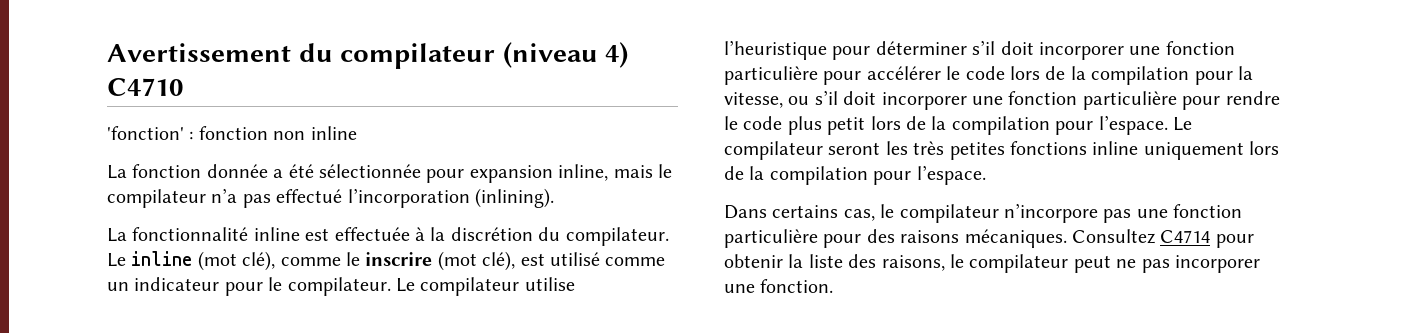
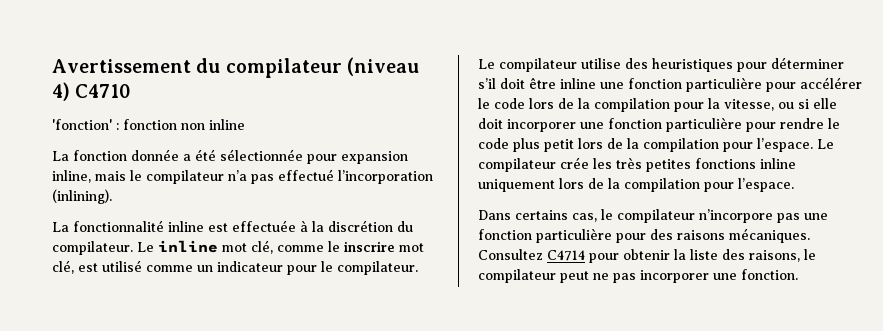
[197,251,276,271] (mot clé), -> [222,240,273,254] mot clé,
[437,251,516,271] (mot clé), -> [399,243,424,252] [52,260,74,274] mot clé,
[724,40,827,60] l’heuristique -> [625,58,733,72] des heuristiques
[1039,42,1124,60] incorporer -> [529,77,596,89] être inline
[814,90,838,105] s’il -> [798,98,837,109] si elle
[828,142,881,155] seront -> [560,157,589,169] crée

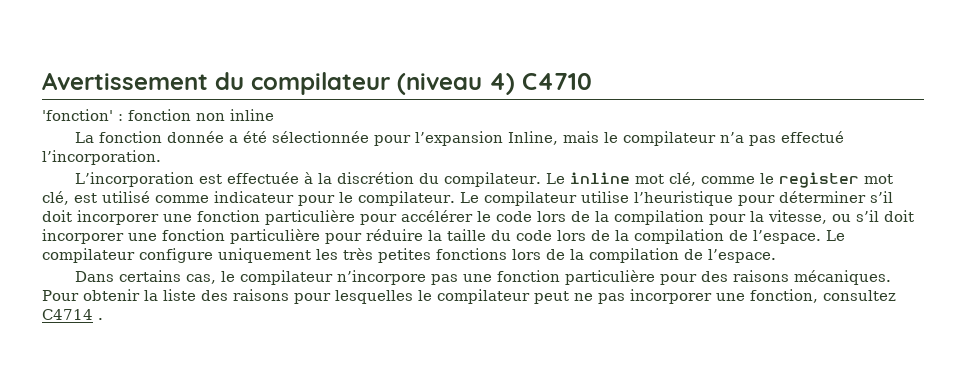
[341,151,408,164] [52,170,91,183] expansion inline, -> [415,131,559,146] l’expansion Inline,
[338,170,433,184] [52,189,112,204] [52,220,204,232] l’incorporation (inlining). // La fonctionnalité inline -> [42,150,161,165] [75,172,195,187] l’incorporation. // L’incorporation
[344,241,395,252] inscrire -> [779,172,860,188] register
[197,265,213,272] un -> (209, 199) none
[625,58,733,72] des heuristiques -> [633,191,733,206] l’heuristique
[529,77,596,89] être inline -> [77,210,159,225] incorporer
[798,98,837,109] [478,117,840,132] [478,138,753,152] si elle doit incorporer une fonction particulière pour rendre le code plus petit lors de la compilation pour -> [856,210,914,222] [42,229,748,244] s’il doit incorporer une fonction particulière pour réduire la taille du code lors de la compilation de
[560,157,589,169] crée -> [139,248,311,263] configure uniquement
[760,158,796,169] [478,178,734,192] inline uniquement lors de la compilation pour -> [512,248,703,263] lors de la compilation de
[478,249,619,263] Consultez C4714 pour -> [42,290,79,301] Pour
[749,250,800,262] raisons, -> [233,289,413,304] raisons pour lesquelles
[741,269,798,280] fonction. -> [750,289,896,303] [42,309,103,320] fonction, consultez C4714 .

